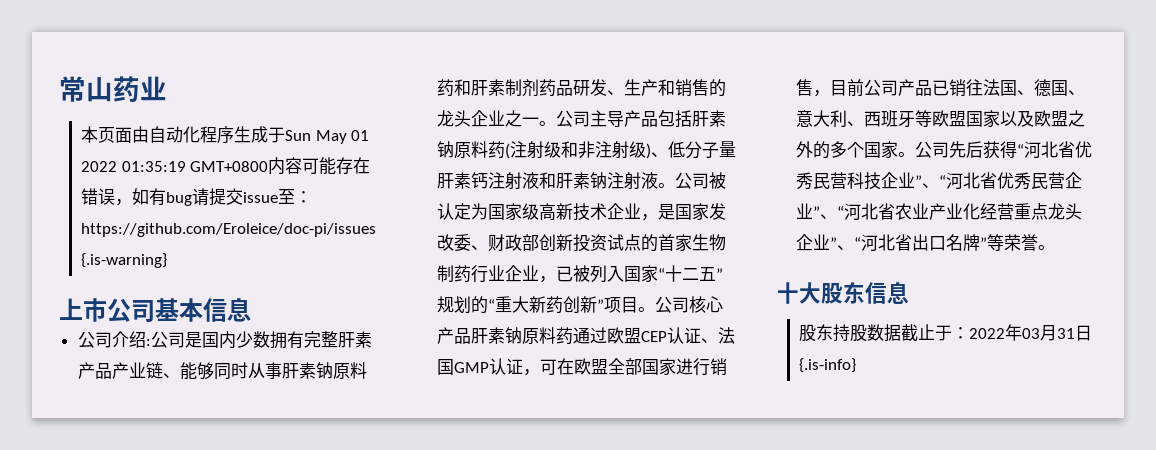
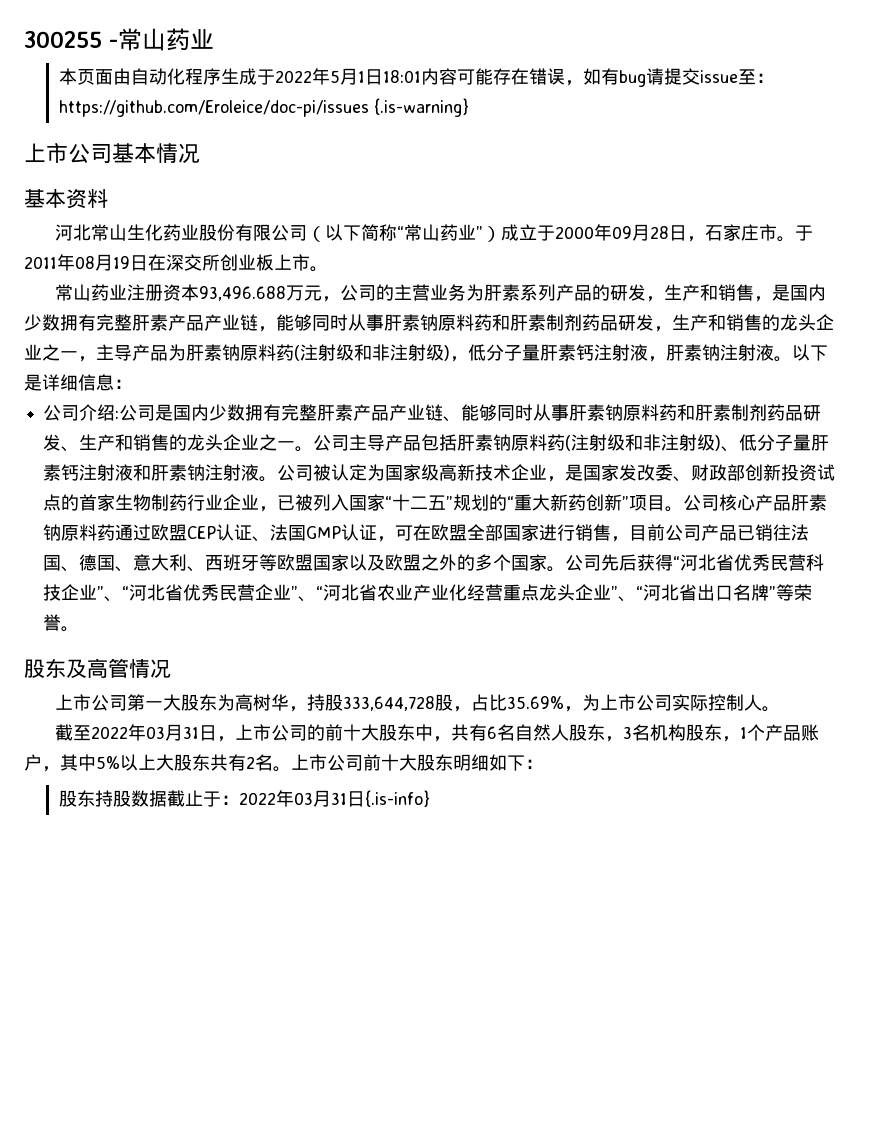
(59, 89) none -> [24,31,118,48] 300255 -
[285,130,370,144] [81,161,269,172] Sun May 01 2022 01:35:19 GMT+0800 -> [274,68,421,85] 2022年5月1日18:01
[203,297,251,322] 信息 -> [156,143,200,163] [24,188,108,209] [55,224,814,242] [24,254,328,272] [55,284,827,302] [24,314,834,332] [24,344,828,362] [24,374,132,391] 情况 // 基本资料 // 河北常山生化药业股份有限公司（以下简称“常山药业”）成立于2000年09月28日，石家庄市。于2011年08月19日在深交所创业板上市。 // 常山药业注册资本93,496.688万元，公司的主营业务为肝素系列产品的研发，生产和销售，是国内少数拥有完整肝素产品产业链，能够同时从事肝素钠原料药和肝素制剂药品研发，生产和销售的龙头企业之一，主导产品为肝素钠原料药(注射级和非注射级)，低分子量肝素钙注射液，肝素钠注射液。以下是详细信息：
[777,281,909,304] 十大股东信息 -> [24,658,171,678] [55,694,781,712] [55,724,820,742] [24,754,543,772] 股东及高管情况 // 上市公司第一大股东为高树华，持股333,644,728股，占比35.69%，为上市公司实际控制人。 // 截至2022年03月31日，上市公司的前十大股东中，共有6名自然人股东，3名机构股东，1个产品账户，其中5%以上大股东共有2名。上市公司前十大股东明细如下：

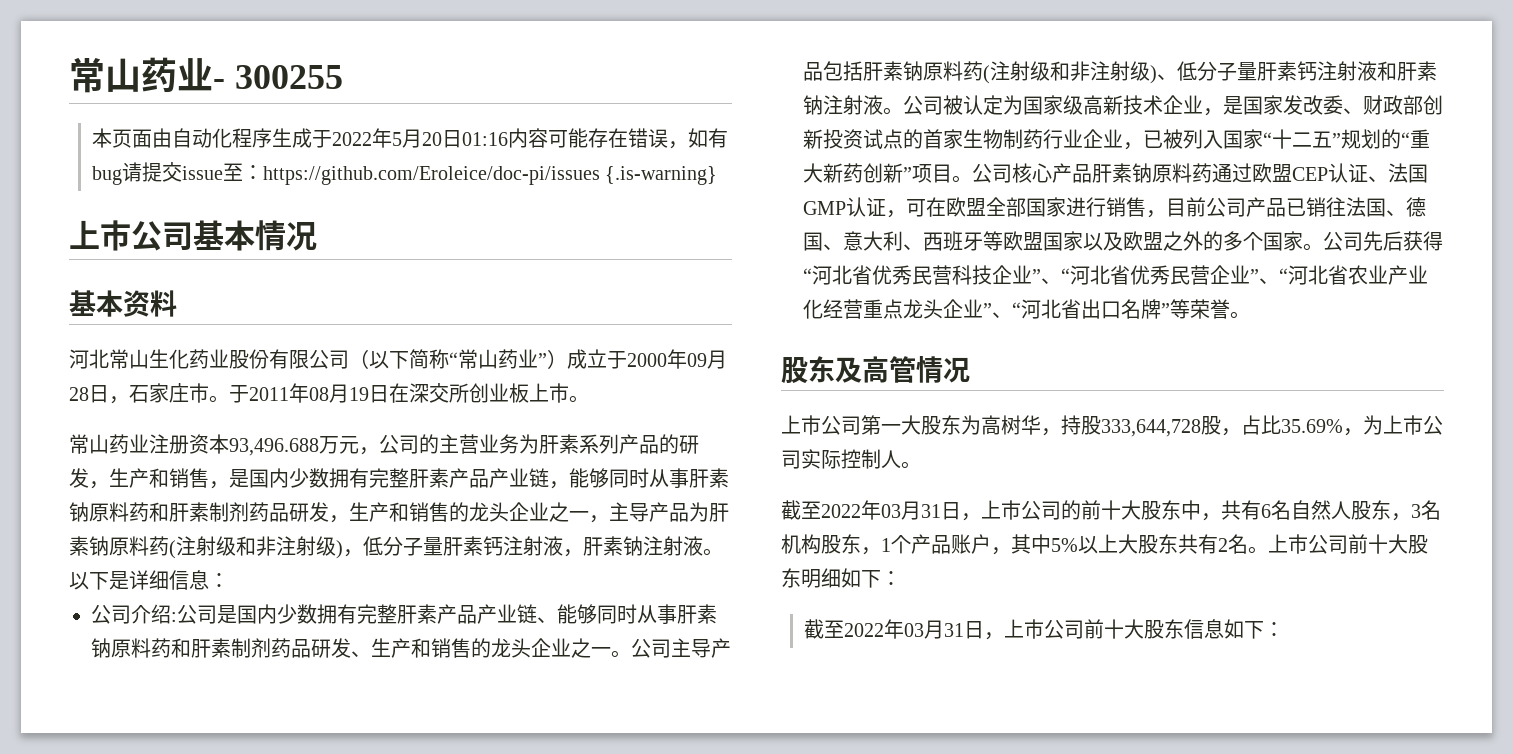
[24,28,214,51] 300255 -常山药业 -> [69,57,343,93] 常山药业- 300255
[357,69,421,85] 1日18:01 -> [421,130,508,148] 20日01:16
[58,790,430,807] 股东持股数据截止于：2022年03月31日{.is-info} -> [803,619,1284,640] 截至2022年03月31日，上市公司前十大股东信息如下：

